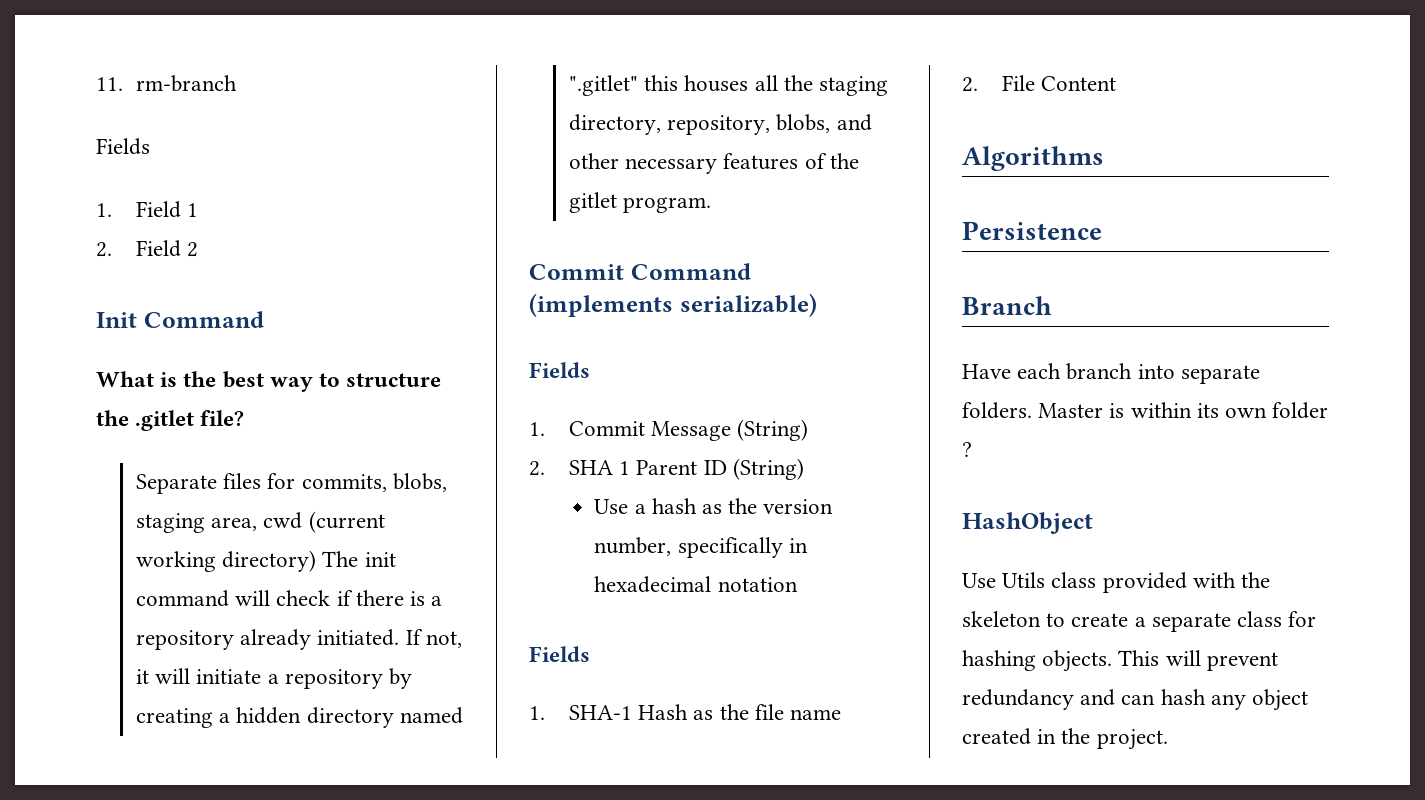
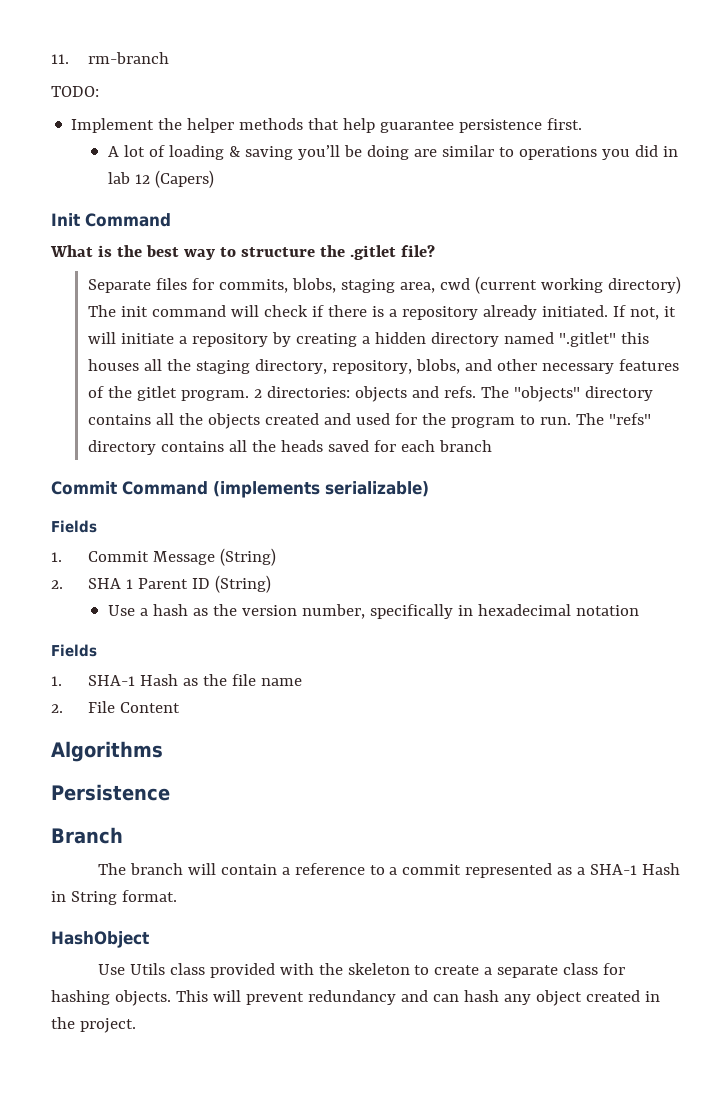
[96,138,150,155] [96,201,199,218] [96,240,199,257] Fields // 1. Field 1 // 2. Field 2 -> [51,86,99,97] [71,118,583,133] [108,145,678,160] [108,170,215,188] TODO: // Implement the helper methods that help guarantee persistence first. // A lot of loading & saving you’ll be doing are similar to operations you did in lab 12 (Capers)
(712, 205) none -> [253,386,653,402] [87,413,651,429] [87,440,492,455] 2 directories: objects and refs. The "objects" directory contains all the objects created and used for the program to run. The "refs" directory contains all the heads saved for each branch
[962,363,1260,384] [962,402,1329,419] [962,442,972,457] Have each branch into separate folders. Master is within its own folder ? -> [97,863,681,878] [51,890,177,905] The branch will contain a reference to a commit represented as a SHA-1 Hash in String format.

